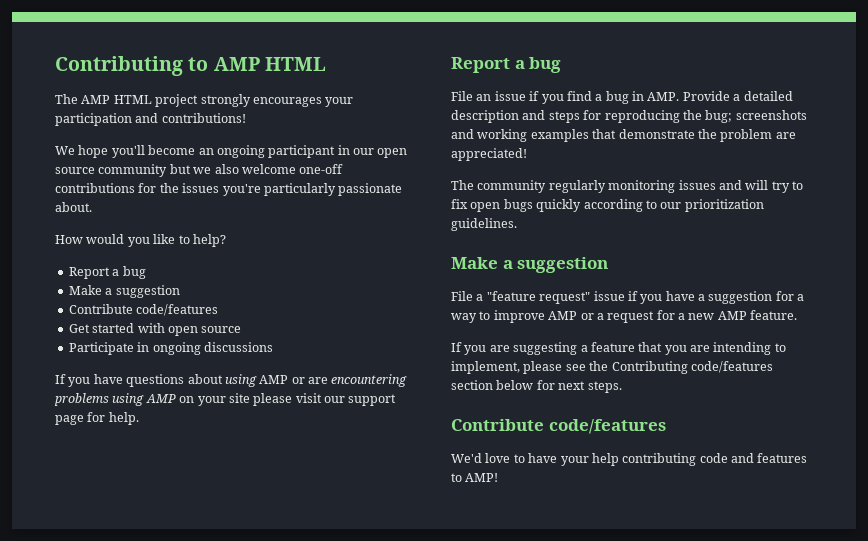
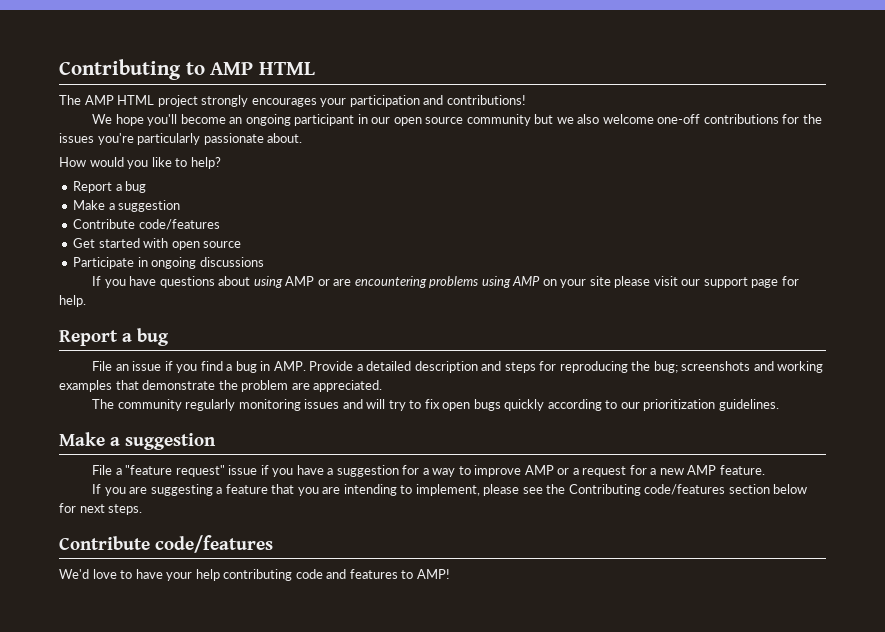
[451,148,527,161] appreciated! -> [313,380,383,392] appreciated.

